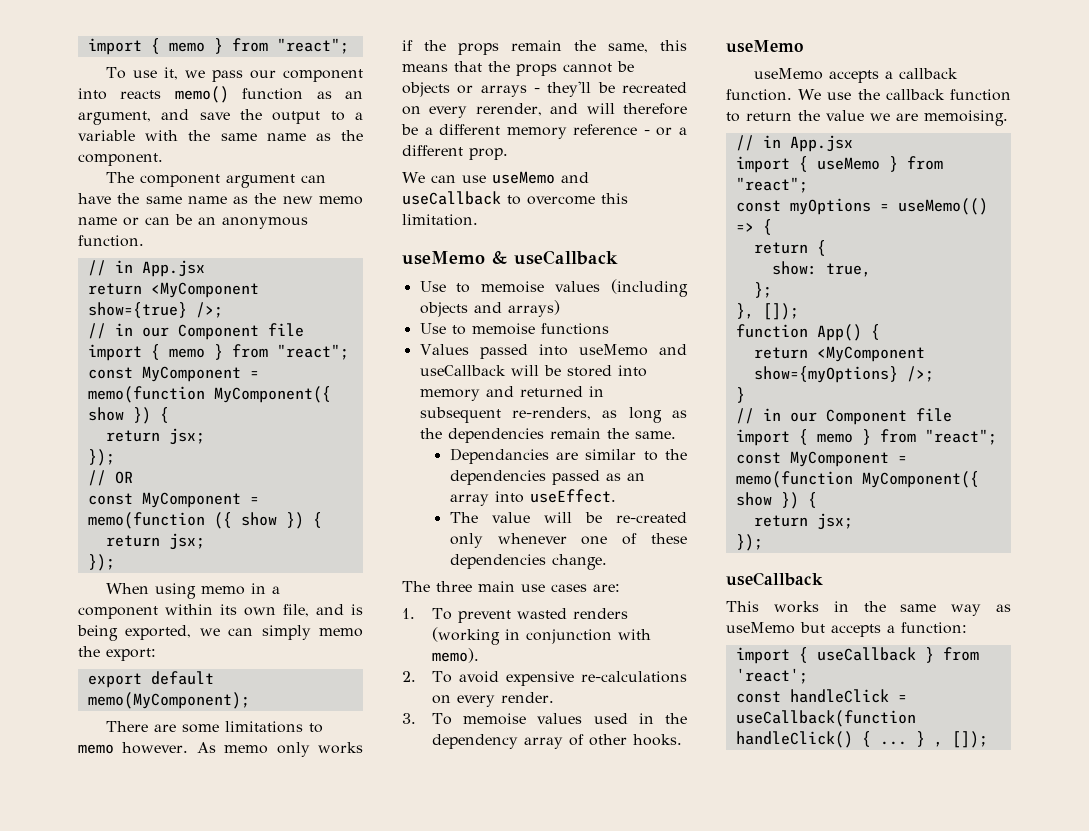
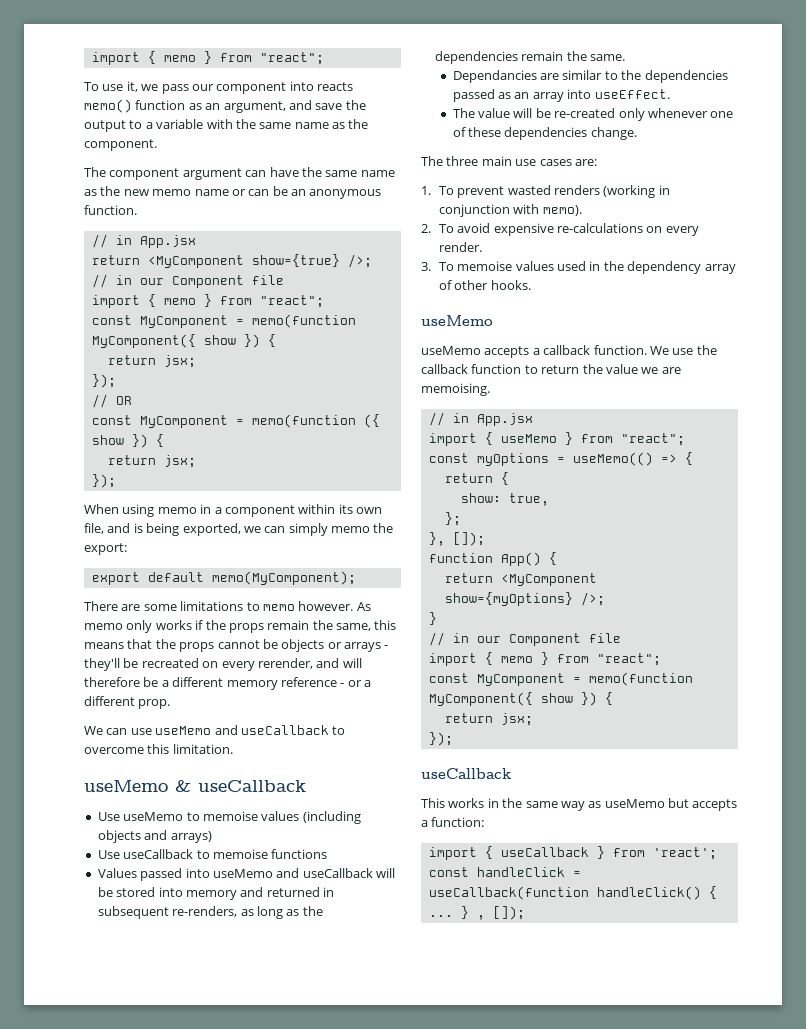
(446, 286) none -> [123,812,184,821] useMemo
(446, 328) none -> [123,849,194,859] useCallback

